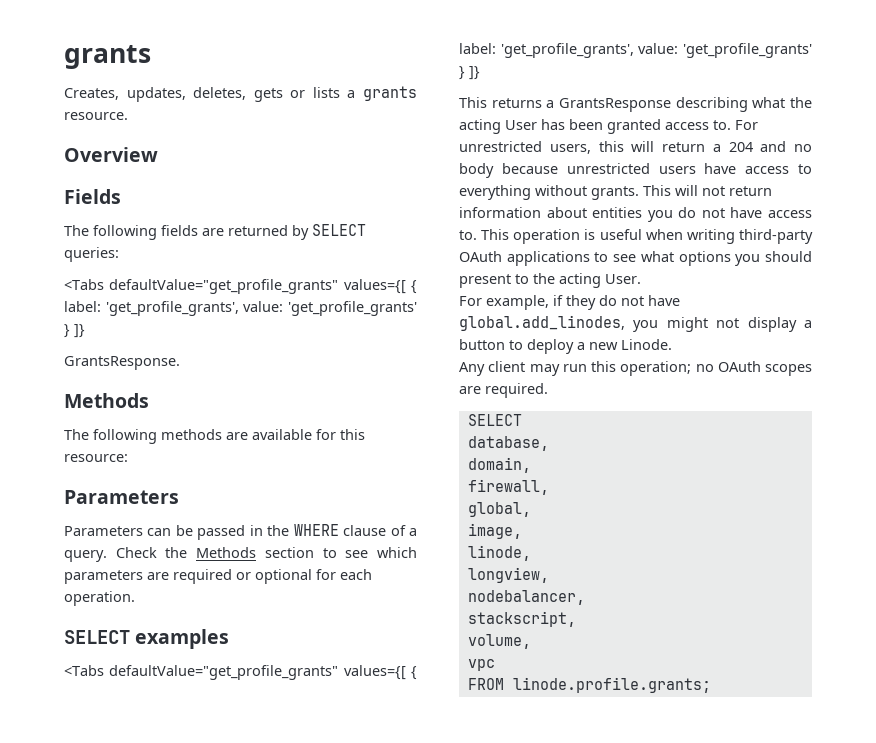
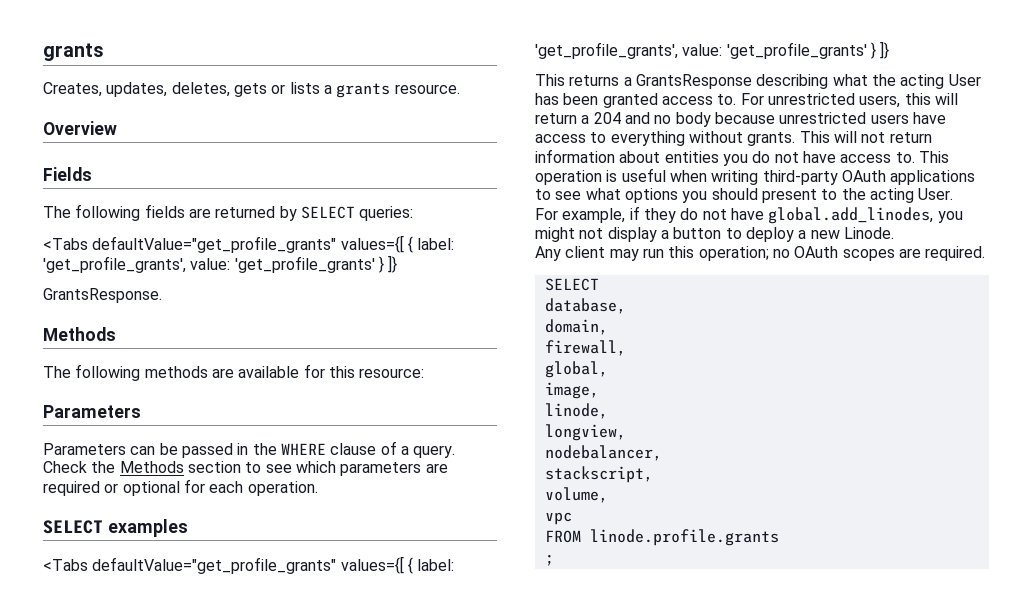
[512,677,711,693] linode.profile.grants; -> [589,529,779,546] [544,554,554,566] linode.profile.grants // ;

